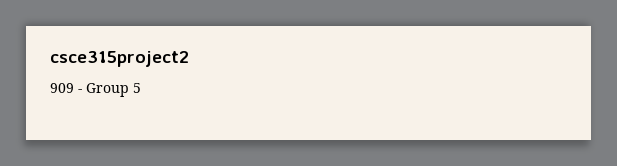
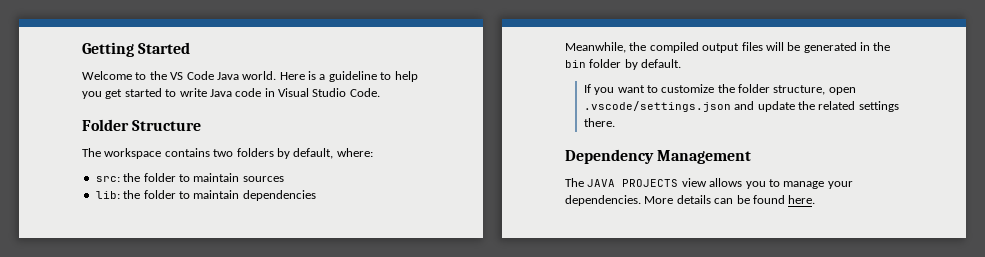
[50,51,189,67] [50,83,141,97] csce315project2 // 909 - Group 5 -> [82,42,191,57] [82,71,418,82] [82,88,380,99] [82,119,202,131] [82,148,373,159] [95,173,284,182] [95,190,316,201] [565,42,891,53] [565,59,682,70] [583,84,856,95] [583,101,899,112] [583,118,615,127] [565,149,752,164] [565,178,853,189] [565,195,816,206] Getting Started // Welcome to the VS Code Java world. Here is a guideline to help you get started to write Java code in Visual Studio Code. // Folder Structure // The workspace contains two folders by default, where: // src: the folder to maintain sources // lib: the folder to maintain dependencies // Meanwhile, the compiled output files will be generated in the bin folder by default. // If you want to customize the folder structure, open .vscode/settings.json and update the related settings there. // Dependency Management // The JAVA PROJECTS view allows you to manage your dependencies. More details can be found here.

